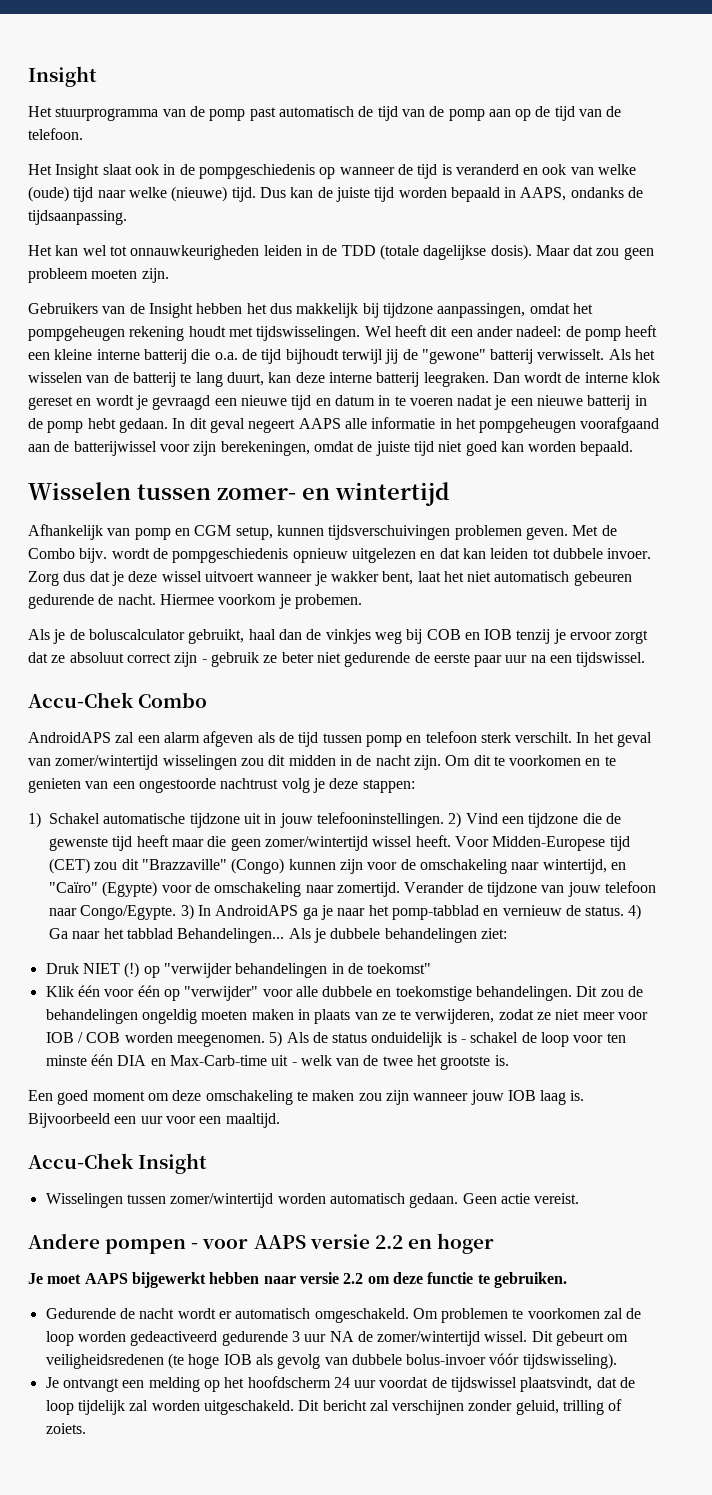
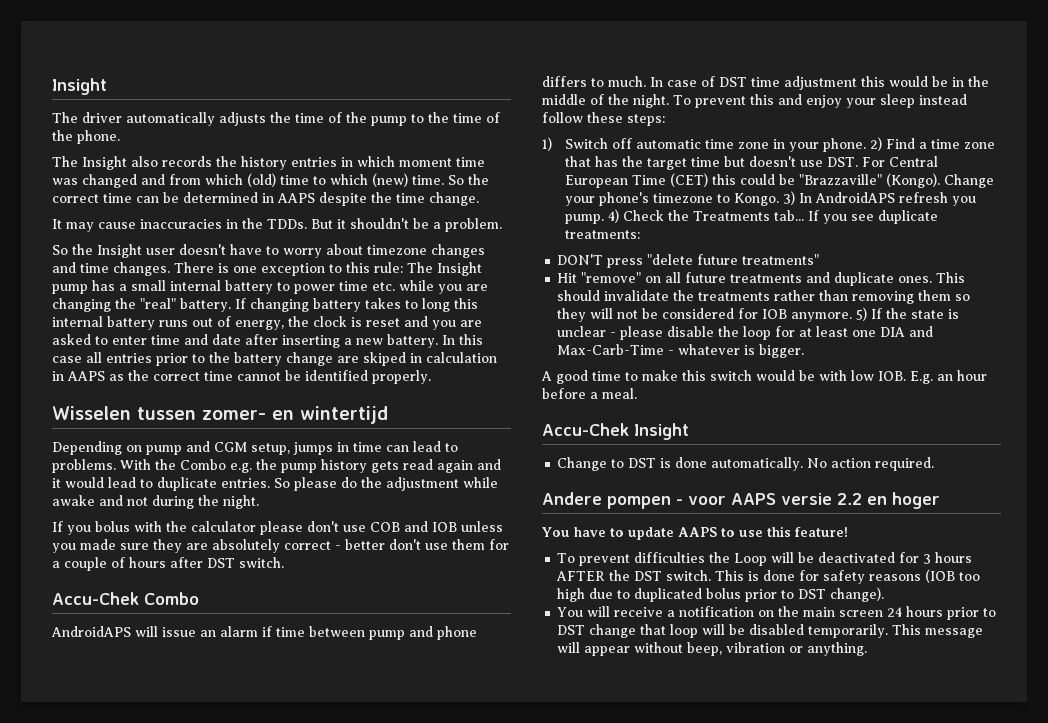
[28,66,97,87] [28,106,622,121] [28,128,83,140] [28,164,637,179] [28,186,644,202] [28,210,127,225] [28,244,654,260] [28,268,169,283] [28,303,593,318] [28,325,658,341] [28,349,656,364] [28,372,661,387] [28,395,647,410] [28,417,660,433] [28,441,634,456] Insight // Het stuurprogramma van de pomp past automatisch de tijd van de pomp aan op de tijd van de telefoon. // Het Insight slaat ook in de pompgeschiedenis op wanneer de tijd is veranderd en ook van welke (oude) tijd naar welke (nieuwe) tijd. Dus kan de juiste tijd worden bepaald in AAPS, ondanks de tijdsaanpassing. // Het kan wel tot onnauwkeurigheden leiden in de TDD (totale dagelijkse dosis). Maar dat zou geen probleem moeten zijn. // Gebruikers van de Insight hebben het dus makkelijk bij tijdzone aanpassingen, omdat het pompgeheugen rekening houdt met tijdswisselingen. Wel heeft dit een ander nadeel: de pomp heeft een kleine interne batterij die o.a. de tijd bijhoudt terwijl jij de "gewone" batterij verwisselt. Als het wisselen van de batterij te lang duurt, kan deze interne batterij leegraken. Dan wordt de interne klok gereset en wordt je gevraagd een nieuwe tijd en datum in te voeren nadat je een nieuwe batterij in de pomp hebt gedaan. In dit geval negeert AAPS alle informatie in het pompgeheugen voorafgaand aan de batterijwissel voor zijn berekeningen, omdat de juiste tijd niet goed kan worden bepaald. -> [52,78,107,95] [52,112,500,126] [52,130,120,144] [52,156,485,170] [52,173,489,188] [52,192,479,206] [52,218,502,232] [52,244,485,258] [52,262,482,276] [52,280,488,294] [52,298,478,312] [52,316,482,330] [52,334,483,348] [52,352,497,366] [52,370,431,384] Insight // The driver automatically adjusts the time of the pump to the time of the phone. // The Insight also records the history entries in which moment time was changed and from which (old) time to which (new) time. So the correct time can be determined in AAPS despite the time change. // It may cause inaccuracies in the TDDs. But it shouldn't be a problem. // So the Insight user doesn't have to worry about timezone changes and time changes. There is one exception to this rule: The Insight pump has a small internal battery to power time etc. while you are changing the "real" battery. If changing battery takes to long this internal battery runs out of energy, the clock is reset and you are asked to enter time and date after inserting a new battery. In this case all entries prior to the battery change are skiped in calculation in AAPS as the correct time cannot be identified properly.
[28,524,617,540] [28,548,652,563] [28,571,632,586] [28,594,362,609] [28,629,649,644] [28,652,646,667] [28,692,208,708] [28,731,653,747] [28,755,616,770] [28,778,415,793] [28,812,621,828] [49,835,630,851] [49,858,626,874] [49,881,656,897] [49,904,642,920] [49,928,507,943] [45,962,432,978] [45,985,644,1001] [45,1009,649,1024] [45,1031,626,1047] [45,1054,509,1070] [28,1090,585,1105] [28,1113,280,1128] [28,1153,208,1174] [45,1193,580,1208] Afhankelijk van pomp en CGM setup, kunnen tijdsverschuivingen problemen geven. Met de Combo bijv. wordt de pompgeschiedenis opnieuw uitgelezen en dat kan leiden tot dubbele invoer. Zorg dus dat je deze wissel uitvoert wanneer je wakker bent, laat het niet automatisch gebeuren gedurende de nacht. Hiermee voorkom je probemen. // Als je de boluscalculator gebruikt, haal dan de vinkjes weg bij COB en IOB tenzij je ervoor zorgt dat ze absoluut correct zijn - gebruik ze beter niet gedurende de eerste paar uur na een tijdswissel. // Accu-Chek Combo // AndroidAPS zal een alarm afgeven als de tijd tussen pomp en telefoon sterk verschilt. In het geval van zomer/wintertijd wisselingen zou dit midden in de nacht zijn. Om dit te voorkomen en te genieten van een ongestoorde nachtrust volg je deze stappen: // 1) Schakel automatische tijdzone uit in jouw telefooninstellingen. 2) Vind een tijdzone die de gewenste tijd heeft maar die geen zomer/wintertijd wissel heeft. Voor Midden-Europese tijd (CET) zou dit "Brazzaville" (Congo) kunnen zijn voor de omschakeling naar wintertijd, en "Caïro" (Egypte) voor de omschakeling naar zomertijd. Verander de tijdzone van jouw telefoon naar Congo/Egypte. 3) In AndroidAPS ga je naar het pomp-tabblad en vernieuw de status. 4) Ga naar het tabblad Behandelingen... Als je dubbele behandelingen ziet: // Druk NIET (!) op "verwijder behandelingen in de toekomst" // Klik één voor één op "verwijder" voor alle dubbele en toekomstige behandelingen. Dit zou de behandelingen ongeldig moeten maken in plaats van ze te verwijderen, zodat ze niet meer voor IOB / COB worden meegenomen. 5) Als de status onduidelijk is - schakel de loop voor ten minste één DIA en Max-Carb-time uit - welk van de twee het grootste is. // Een goed moment om deze omschakeling te maken zou zijn wanneer jouw IOB laag is. Bijvoorbeeld een uur voor een maaltijd. // Accu-Chek Insight // Wisselingen tussen zomer/wintertijd worden automatisch gedaan. Geen actie vereist. -> [52,441,458,455] [52,459,501,473] [52,477,498,491] [52,495,259,509] [52,521,503,535] [52,539,509,553] [52,557,284,571] [52,592,199,605] [51,626,477,640] [542,76,989,90] [542,94,967,108] [542,112,665,126] [542,137,995,152] [564,156,938,170] [564,173,994,188] [564,191,976,206] [564,209,938,224] [564,230,640,239] [557,254,820,268] [557,272,966,286] [557,290,971,304] [557,307,960,322] [557,326,934,340] [557,344,805,358] [541,370,987,384] [542,388,637,399] [542,423,689,440] [557,457,935,471] Depending on pump and CGM setup, jumps in time can lead to problems. With the Combo e.g. the pump history gets read again and it would lead to duplicate entries. So please do the adjustment while awake and not during the night. // If you bolus with the calculator please don't use COB and IOB unless you made sure they are absolutely correct - better don't use them for a couple of hours after DST switch. // Accu-Chek Combo // AndroidAPS will issue an alarm if time between pump and phone differs to much. In case of DST time adjustment this would be in the middle of the night. To prevent this and enjoy your sleep instead follow these steps: // 1) Switch off automatic time zone in your phone. 2) Find a time zone that has the target time but doesn't use DST. For Central European Time (CET) this could be "Brazzaville" (Kongo). Change your phone's timezone to Kongo. 3) In AndroidAPS refresh you pump. 4) Check the Treatments tab... If you see duplicate treatments: // DON'T press "delete future treatments" // Hit "remove" on all future treatments and duplicate ones. This should invalidate the treatments rather than removing them so they will not be considered for IOB anymore. 5) If the state is unclear - please disable the loop for at least one DIA and Max-Carb-Time - whatever is bigger. // A good time to make this switch would be with low IOB. E.g. an hour before a meal. // Accu-Chek Insight // Change to DST is done automatically. No action required.
[28,1272,567,1288] [45,1308,642,1323] [45,1331,629,1346] [45,1353,617,1369] [45,1376,636,1392] [45,1399,623,1415] [45,1423,86,1434] Je moet AAPS bijgewerkt hebben naar versie 2.2 om deze functie te gebruiken. // Gedurende de nacht wordt er automatisch omgeschakeld. Om problemen te voorkomen zal de loop worden gedeactiveerd gedurende 3 uur NA de zomer/wintertijd wissel. Dit gebeurt om veiligheidsredenen (te hoge IOB als gevolg van dubbele bolus-invoer vóór tijdswisseling). // Je ontvangt een melding op het hoofdscherm 24 uur voordat de tijdswissel plaatsvindt, dat de loop tijdelijk zal worden uitgeschakeld. Dit bericht zal verschijnen zonder geluid, trilling of zoiets. -> [542,526,848,540] [557,552,973,566] [556,569,981,584] [557,587,885,602] [557,606,997,620] [557,624,984,638] [557,642,868,656] You have to update AAPS to use this feature! // To prevent difficulties the Loop will be deactivated for 3 hours AFTER the DST switch. This is done for safety reasons (IOB too high due to duplicated bolus prior to DST change). // You will receive a notification on the main screen 24 hours prior to DST change that loop will be disabled temporarily. This message will appear without beep, vibration or anything.

